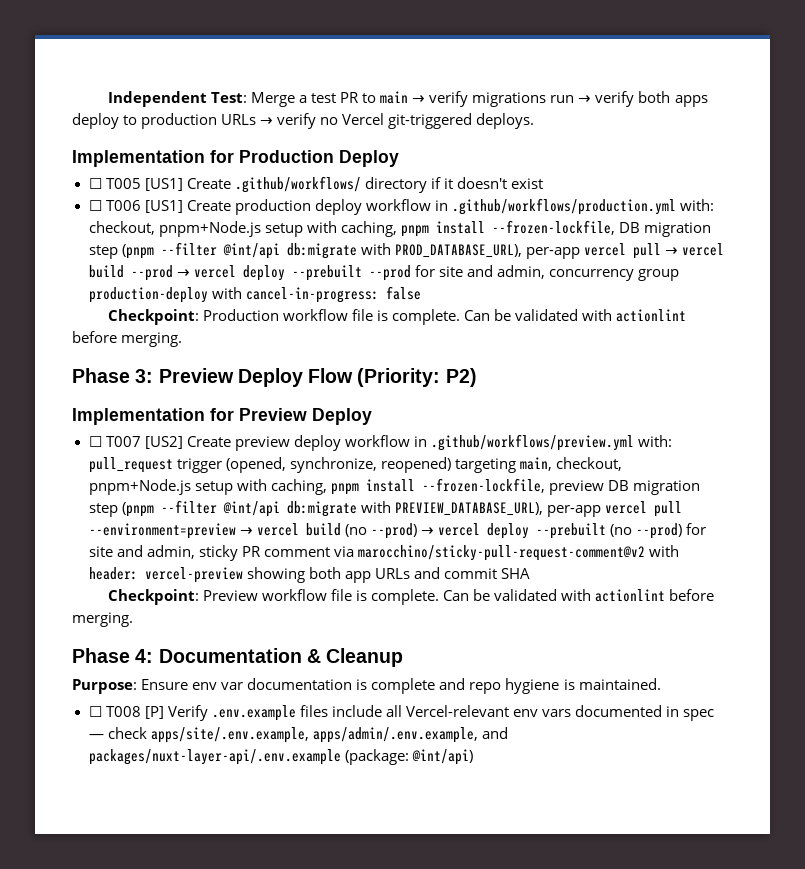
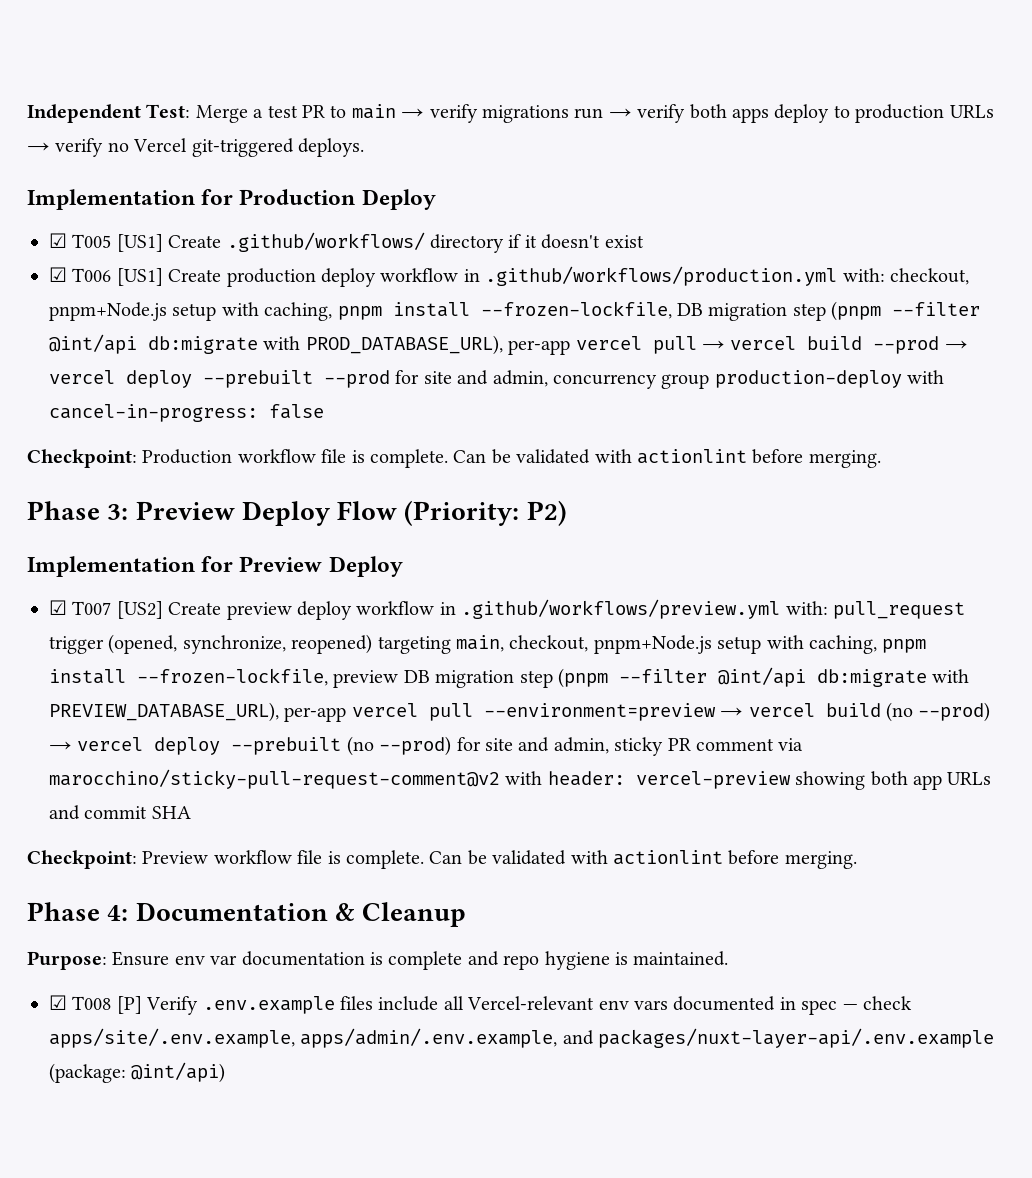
[88,178,102,189] ☐ -> [49,233,67,248] ☑
[88,200,102,211] ☐ -> [49,267,67,282] ☑
[88,436,102,447] ☐ -> [49,600,67,615] ☑
[88,706,102,717] ☐ -> [49,995,67,1010] ☑

